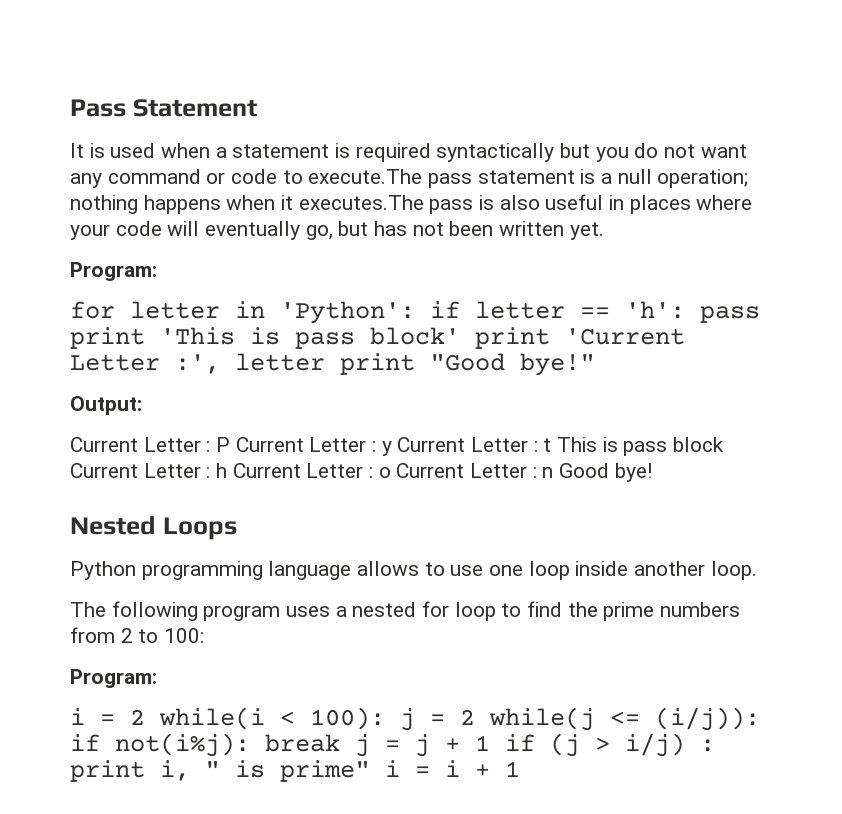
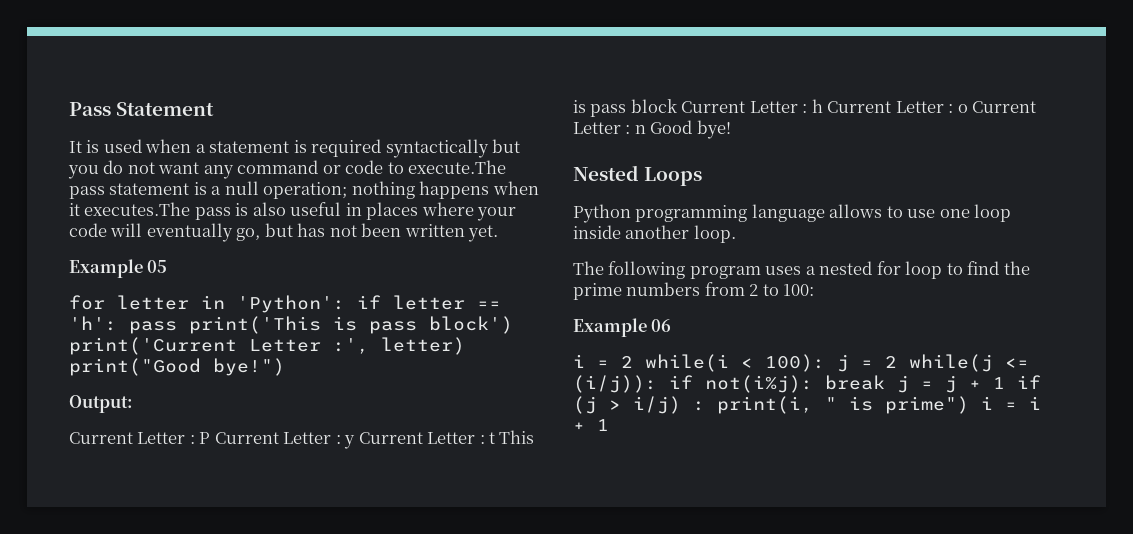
[70,262,157,281] Program: -> [69,259,168,278] Example 05
[70,327,685,349] [70,353,595,376] print 'This is pass block' print 'Current Letter :', letter print "Good bye!" -> [189,316,513,334] [69,337,465,355] [69,358,285,376] print('This is pass block') print('Current Letter :', letter) print("Good bye!")
[70,669,157,688] Program: -> [573,318,672,337] Example 06
[70,760,190,782] print i, -> [717,396,813,414] print(i,
[280,760,370,782] prime" -> [885,396,969,414] prime")

